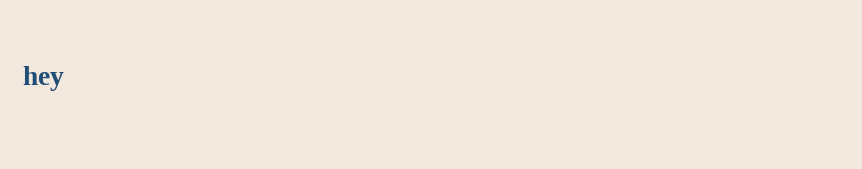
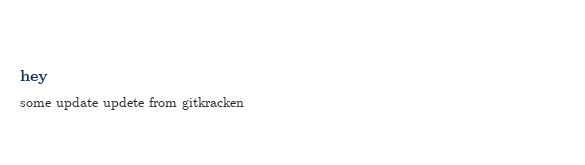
(64, 78) none -> [20,97,244,110] // some update updete from gitkracken

